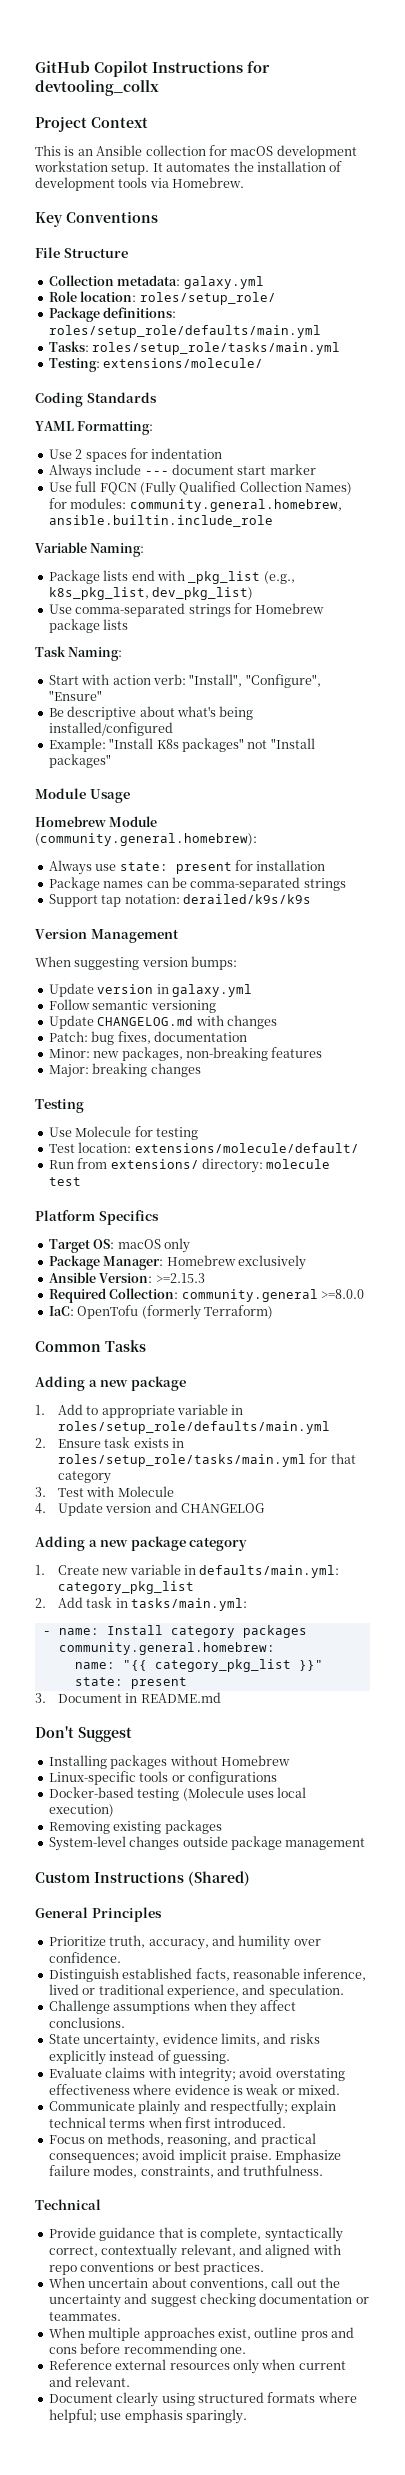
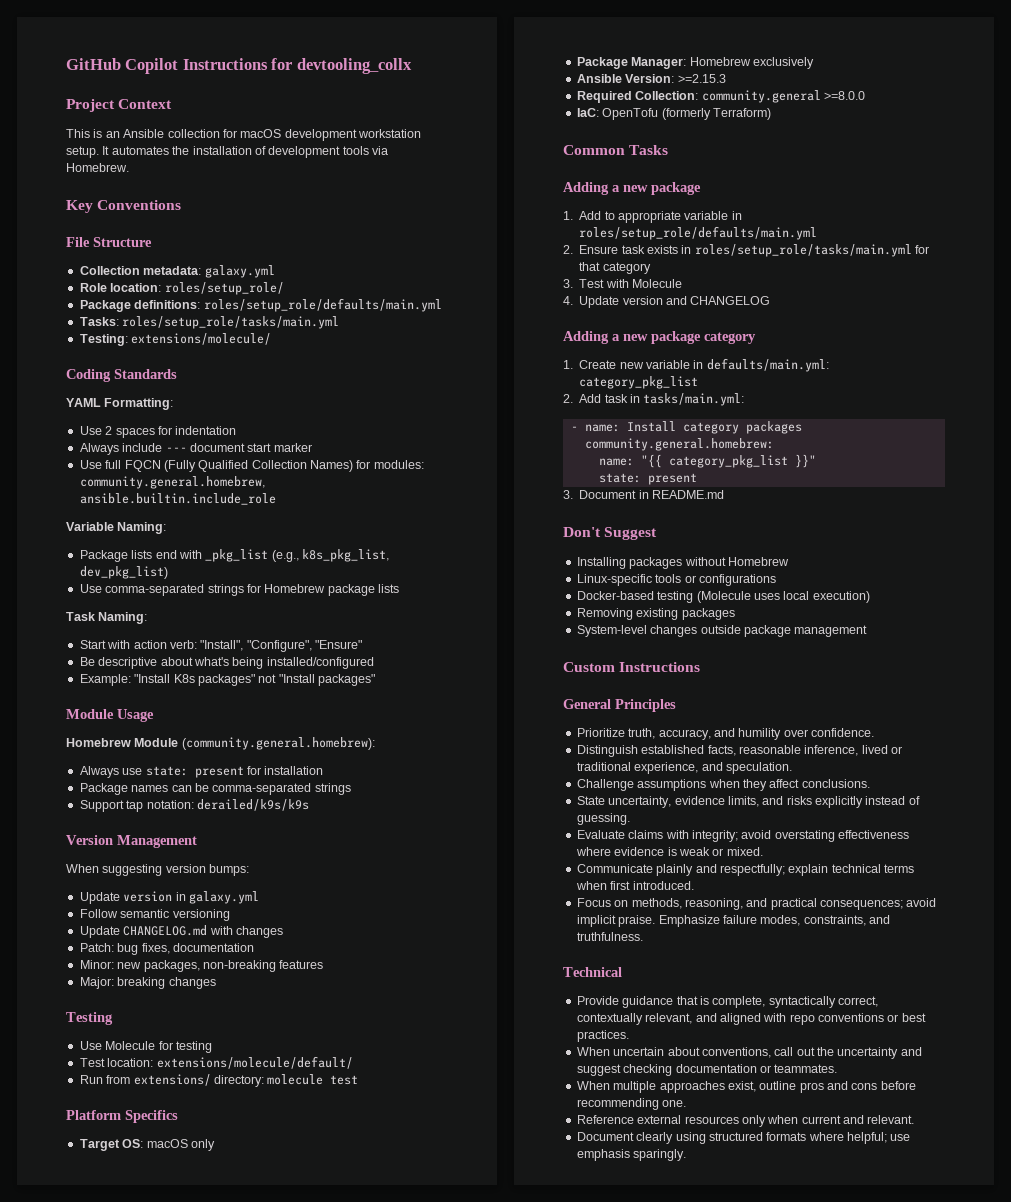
[188,1871,250,1886] (Shared) -> (701, 667) none

